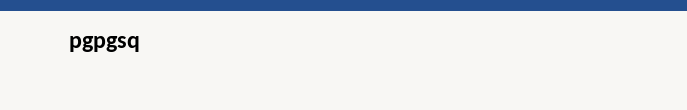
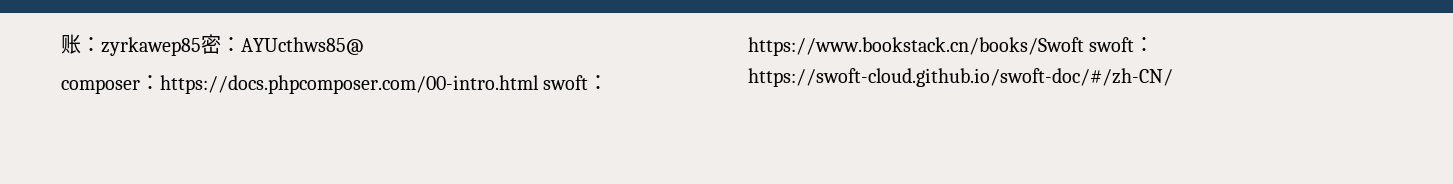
[69,36,140,52] pgpgsq -> [61,34,364,56] [61,75,609,94] [748,37,1155,56] [748,68,1173,87] 账：zyrkawep85密：AYUcthws85@ // composer：https://docs.phpcomposer.com/00-intro.html swoft：https://www.bookstack.cn/books/Swoft swoft：https://swoft-cloud.github.io/swoft-doc/#/zh-CN/

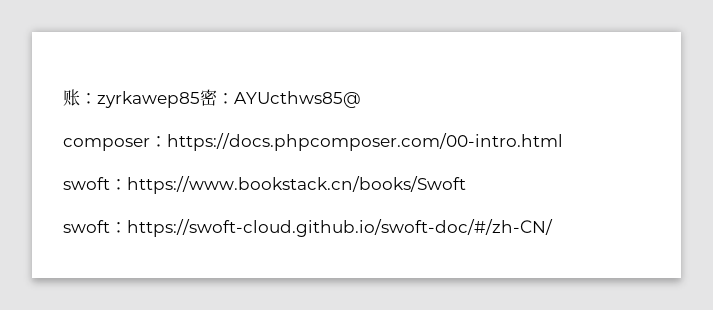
(539, 84) none -> (563, 142) //
(1084, 46) none -> (466, 185) //

